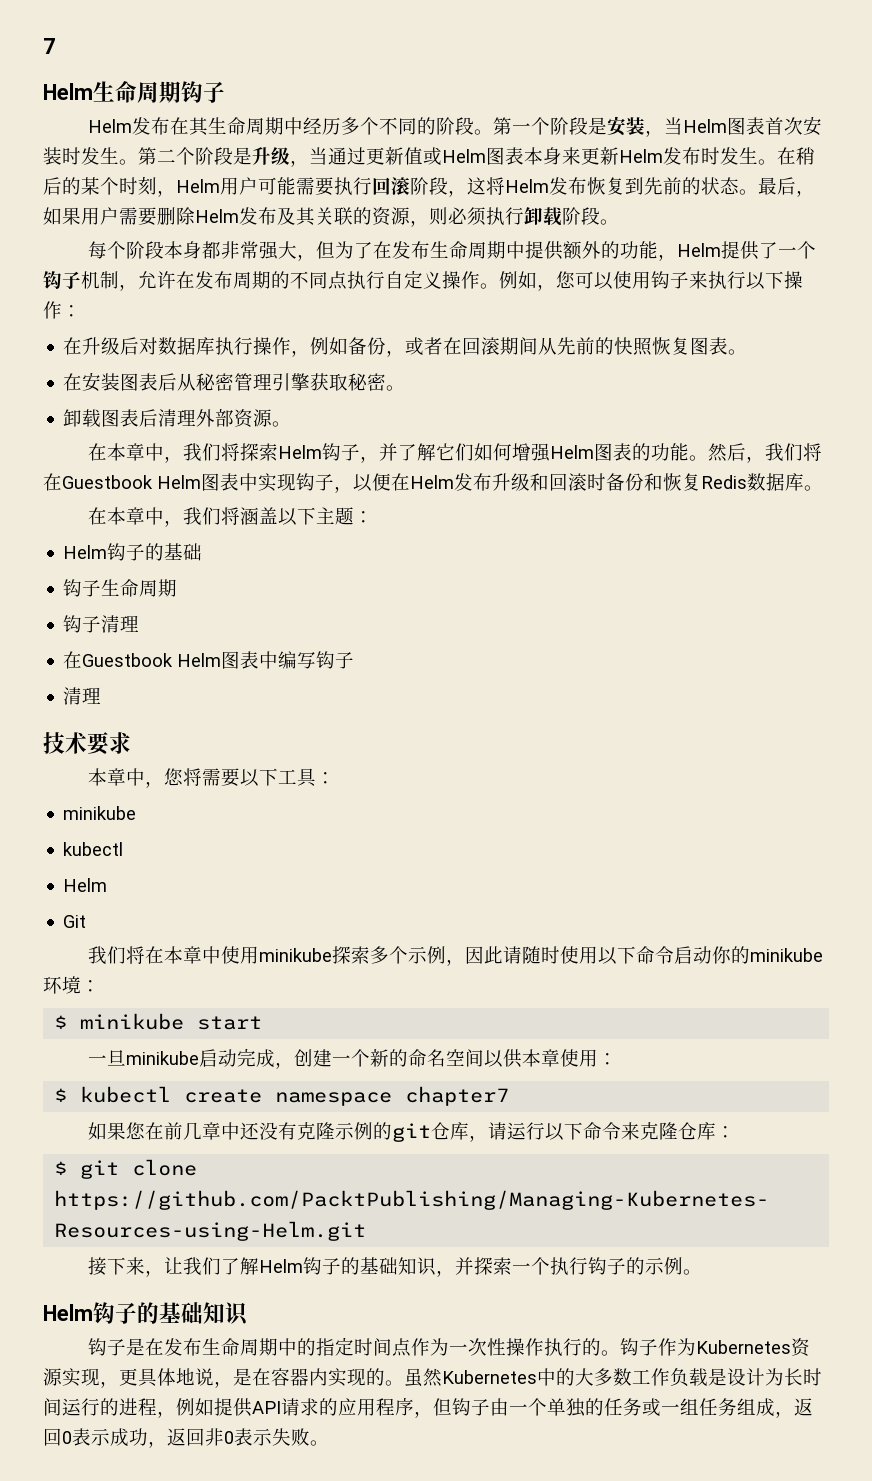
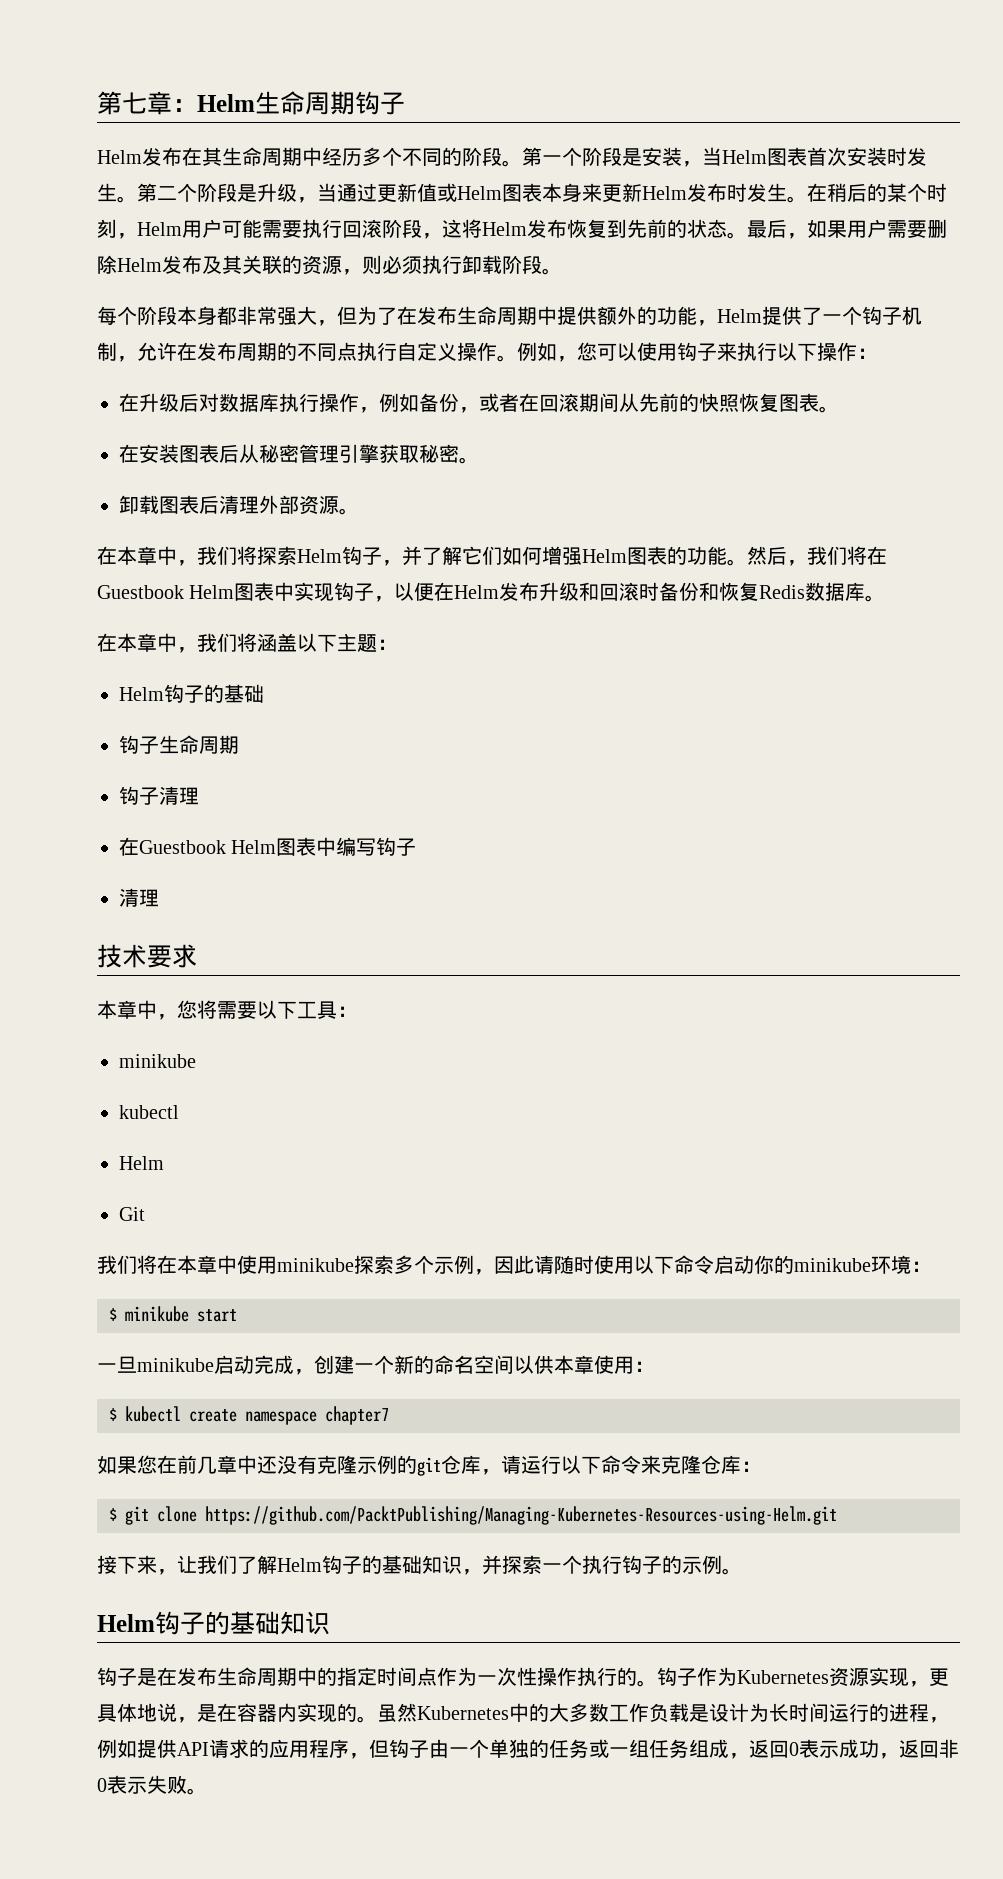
[43,38,55,54] 7 // -> [97,91,197,115] 第七章：

